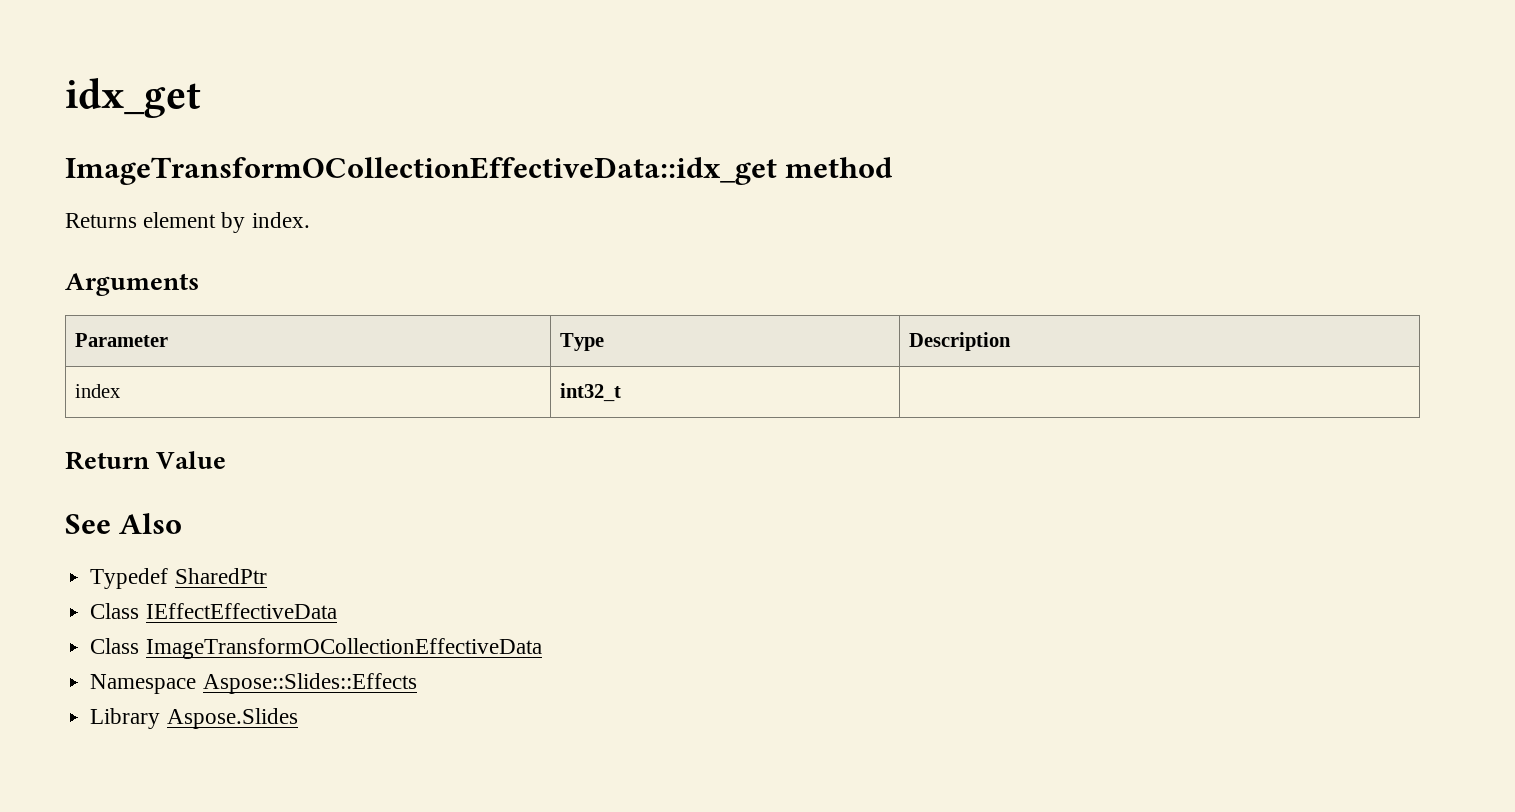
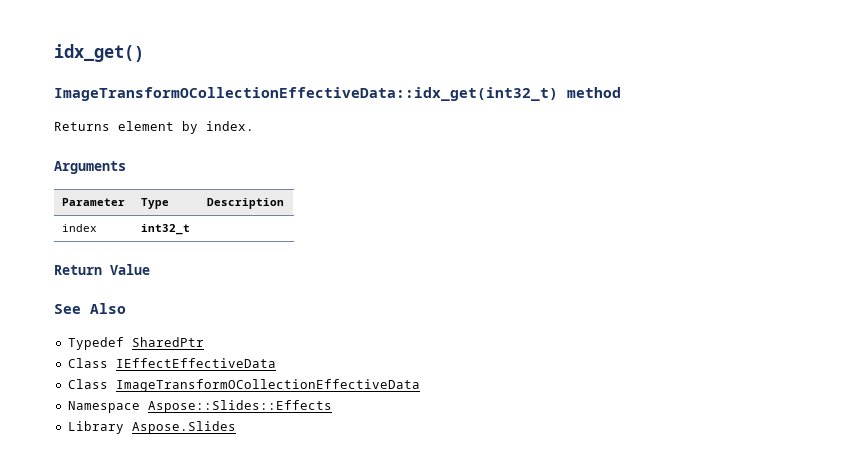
[65,78,201,118] [65,157,777,185] idx_get // ImageTransformOCollectionEffectiveData::idx_get -> [54,44,144,62] [54,87,558,101] idx_get() // ImageTransformOCollectionEffectiveData::idx_get(int32_t)

